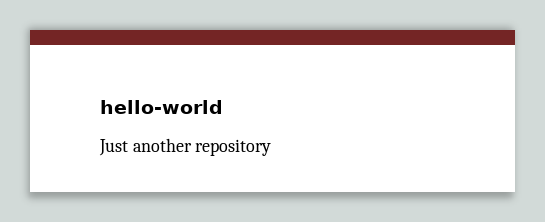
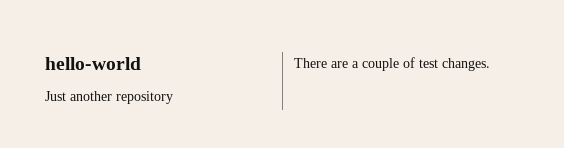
(272, 147) none -> [294,57,490,71] // There are a couple of test changes.

